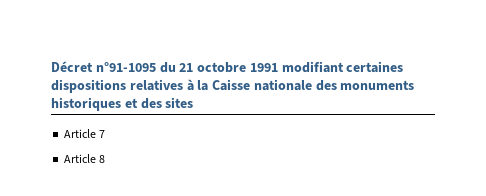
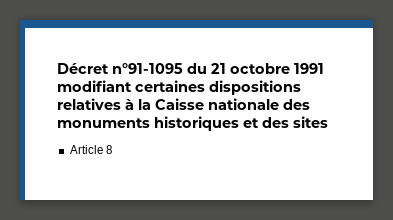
[64,129,106,138] // Article 7 -> (328, 122) none

